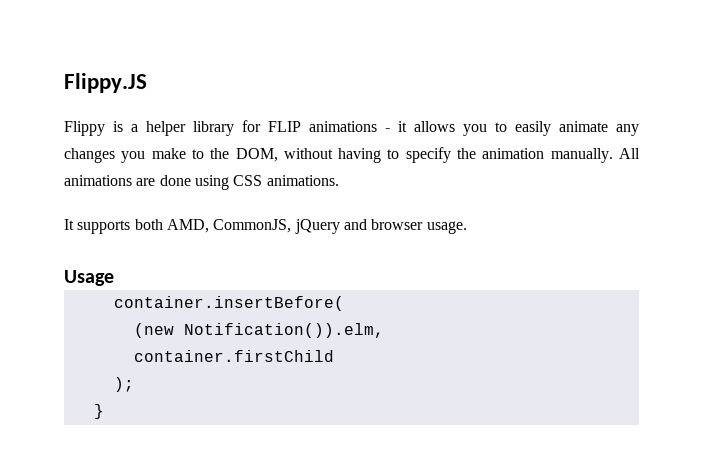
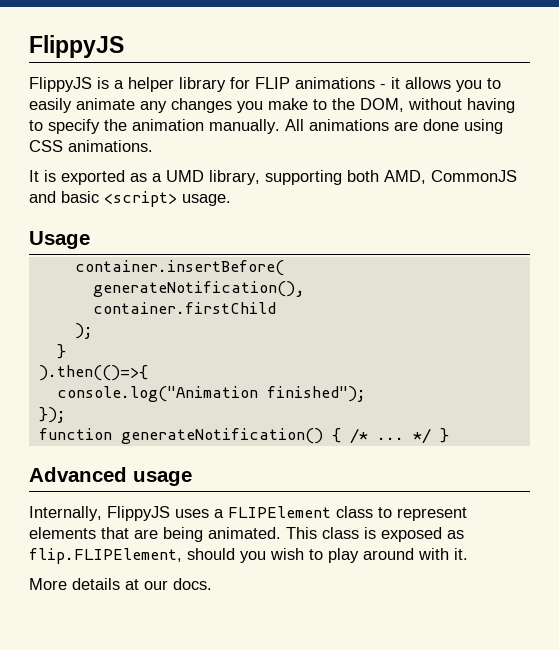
[64,73,147,93] [64,121,105,136] Flippy.JS // Flippy -> [29,35,124,58] [29,77,92,92] FlippyJS // FlippyJS
[77,219,424,234] supports both AMD, CommonJS, jQuery and browser -> [44,170,517,185] [29,191,177,207] is exported as a UMD library, supporting both AMD, CommonJS and basic <script>
[133,323,384,338] (new Notification()).elm, -> [92,281,305,297] generateNotification(),
(104, 411) none -> [38,365,148,381] [56,386,366,402] [38,407,66,423] [38,428,449,444] [29,467,192,486] [29,506,467,521] [29,527,464,542] [29,548,468,564] [29,578,212,590] // ).then(()=>{ // console.log("Animation finished"); // }); // function generateNotification() { /* ... */ } // Advanced usage // Internally, FlippyJS uses a FLIPElement class to represent elements that are being animated. This class is exposed as flip.FLIPElement, should you wish to play around with it. // More details at our docs.

